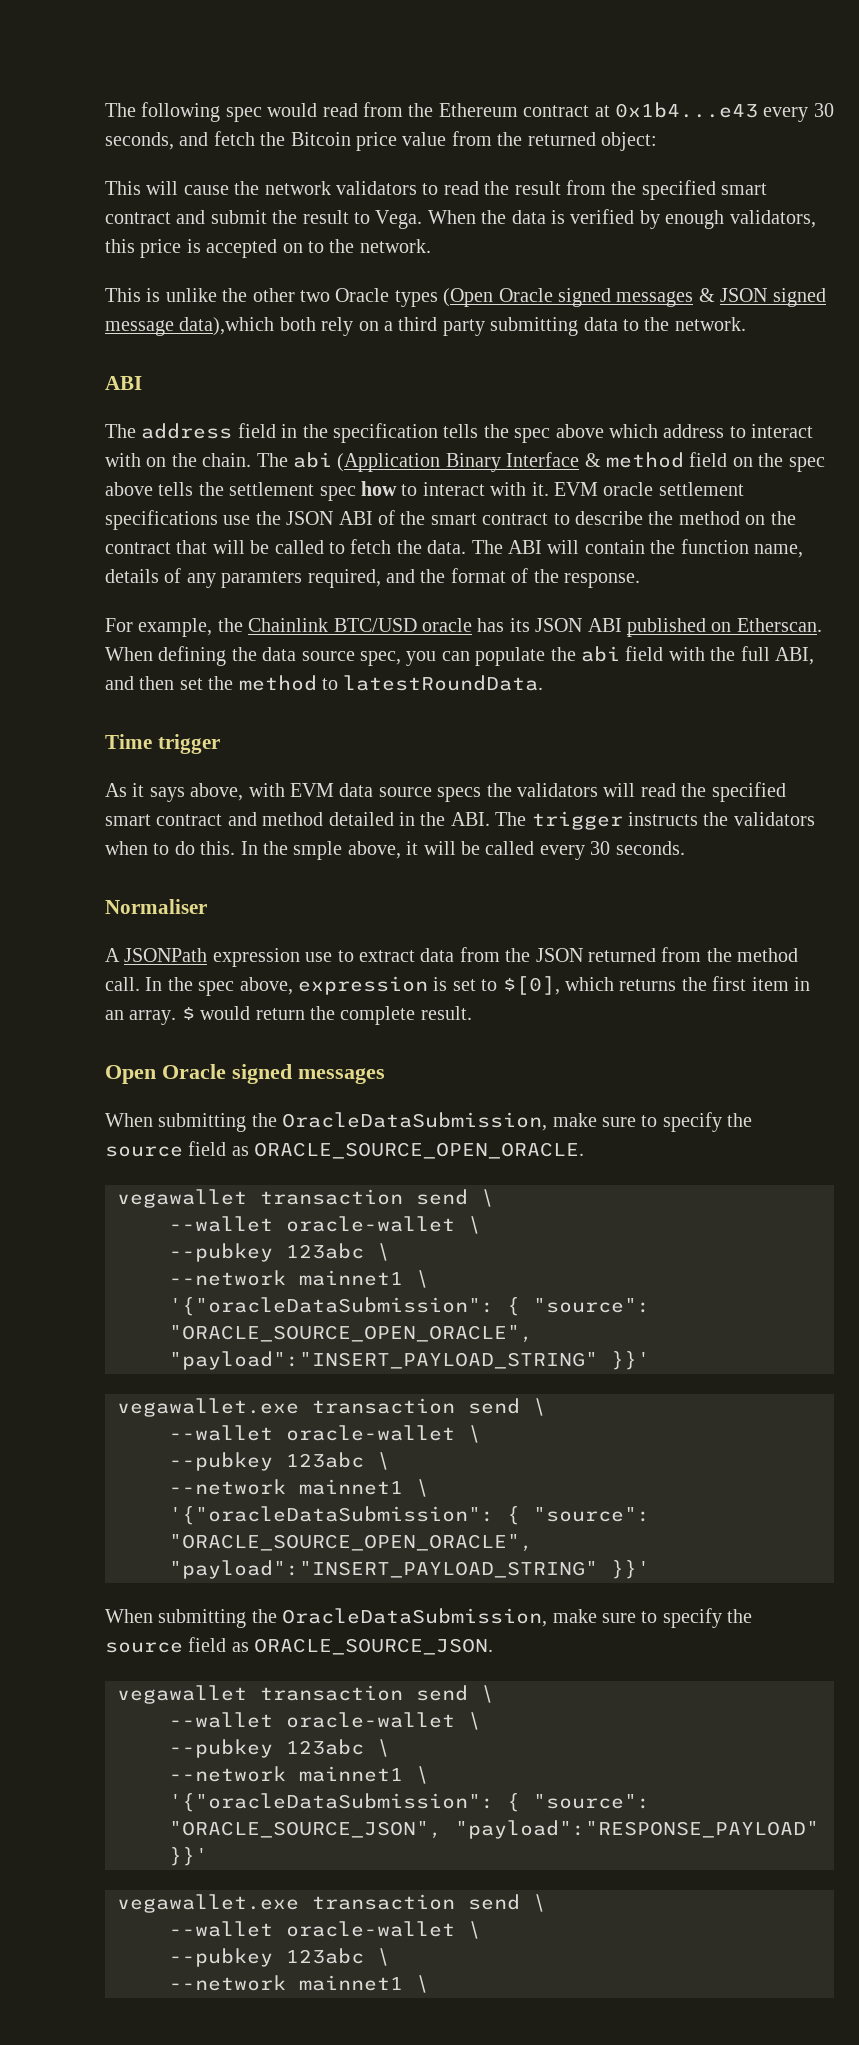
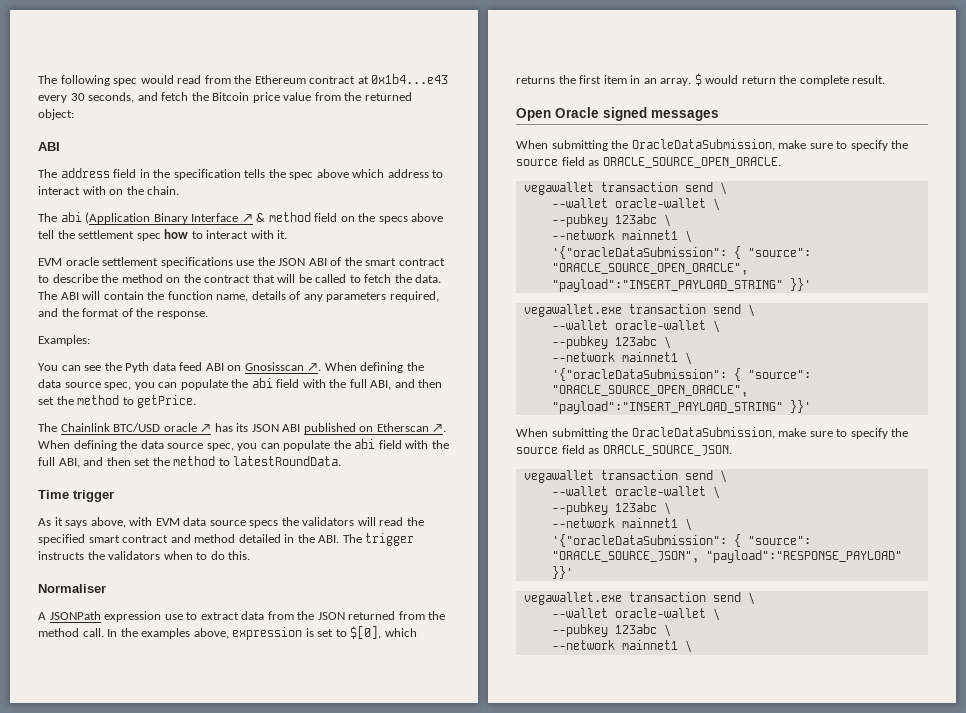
[105,180,768,200] [105,209,816,229] [105,239,431,258] [105,288,826,307] [105,317,746,336] // This will cause the network validators to read the result from the specified smart contract and submit the result to Vega. When the data is verified by enough validators, this price is accepted on to the network. // This is unlike the other two Oracle types (Open Oracle signed messages & JSON signed message data),which both rely on a third party submitting data to the network. -> (74, 114) none
(252, 460) none -> (180, 190) //
(580, 459) none -> [241,214,253,222] ↗
[788,457,825,472] [105,482,194,496] spec above tells -> [378,213,444,224] [38,230,54,239] specs above tell
(549, 489) none -> (288, 234) //
[221,571,303,588] paramters -> [326,292,387,302] parameters
[105,618,243,637] For example, the -> [38,335,90,346] [38,362,424,373] [38,378,443,390] [38,395,197,408] [38,423,57,432] Examples: // You can see the Pyth data feed ABI on Gnosisscan ↗. When defining the data source spec, you can populate the abi field with the full ABI, and then set the method to getPrice. // The
(472, 625) none -> [200,424,212,432] ↗
[736,618,822,632] Etherscan. -> [376,423,447,432] Etherscan ↗.
[240,841,685,860] In the smple above, it will be called every 30 seconds. -> (251, 555) none
[198,981,235,996] spec -> [141,628,191,639] examples

